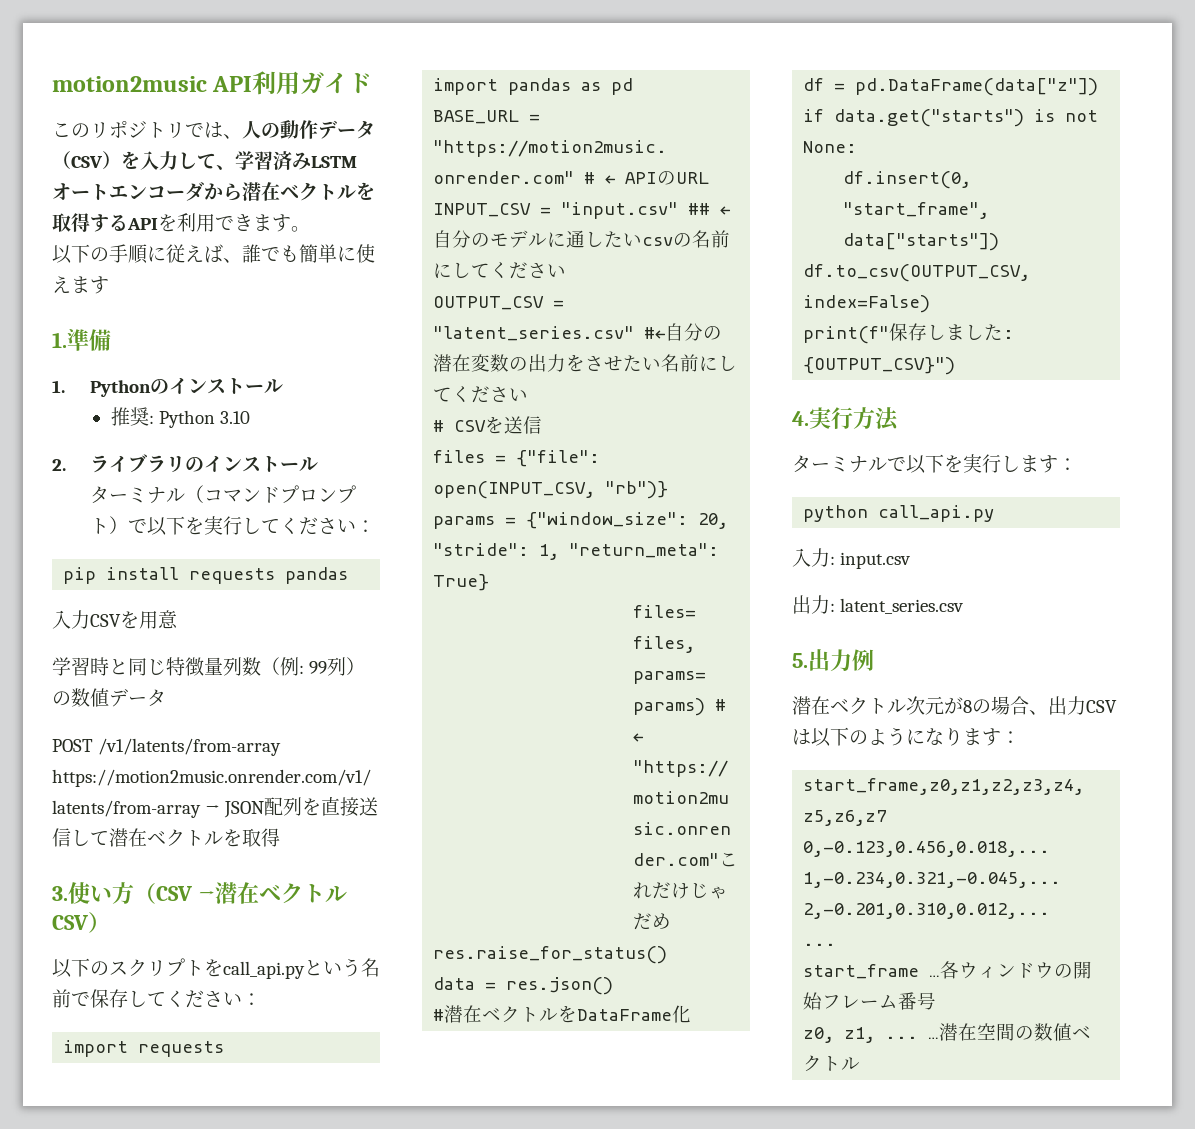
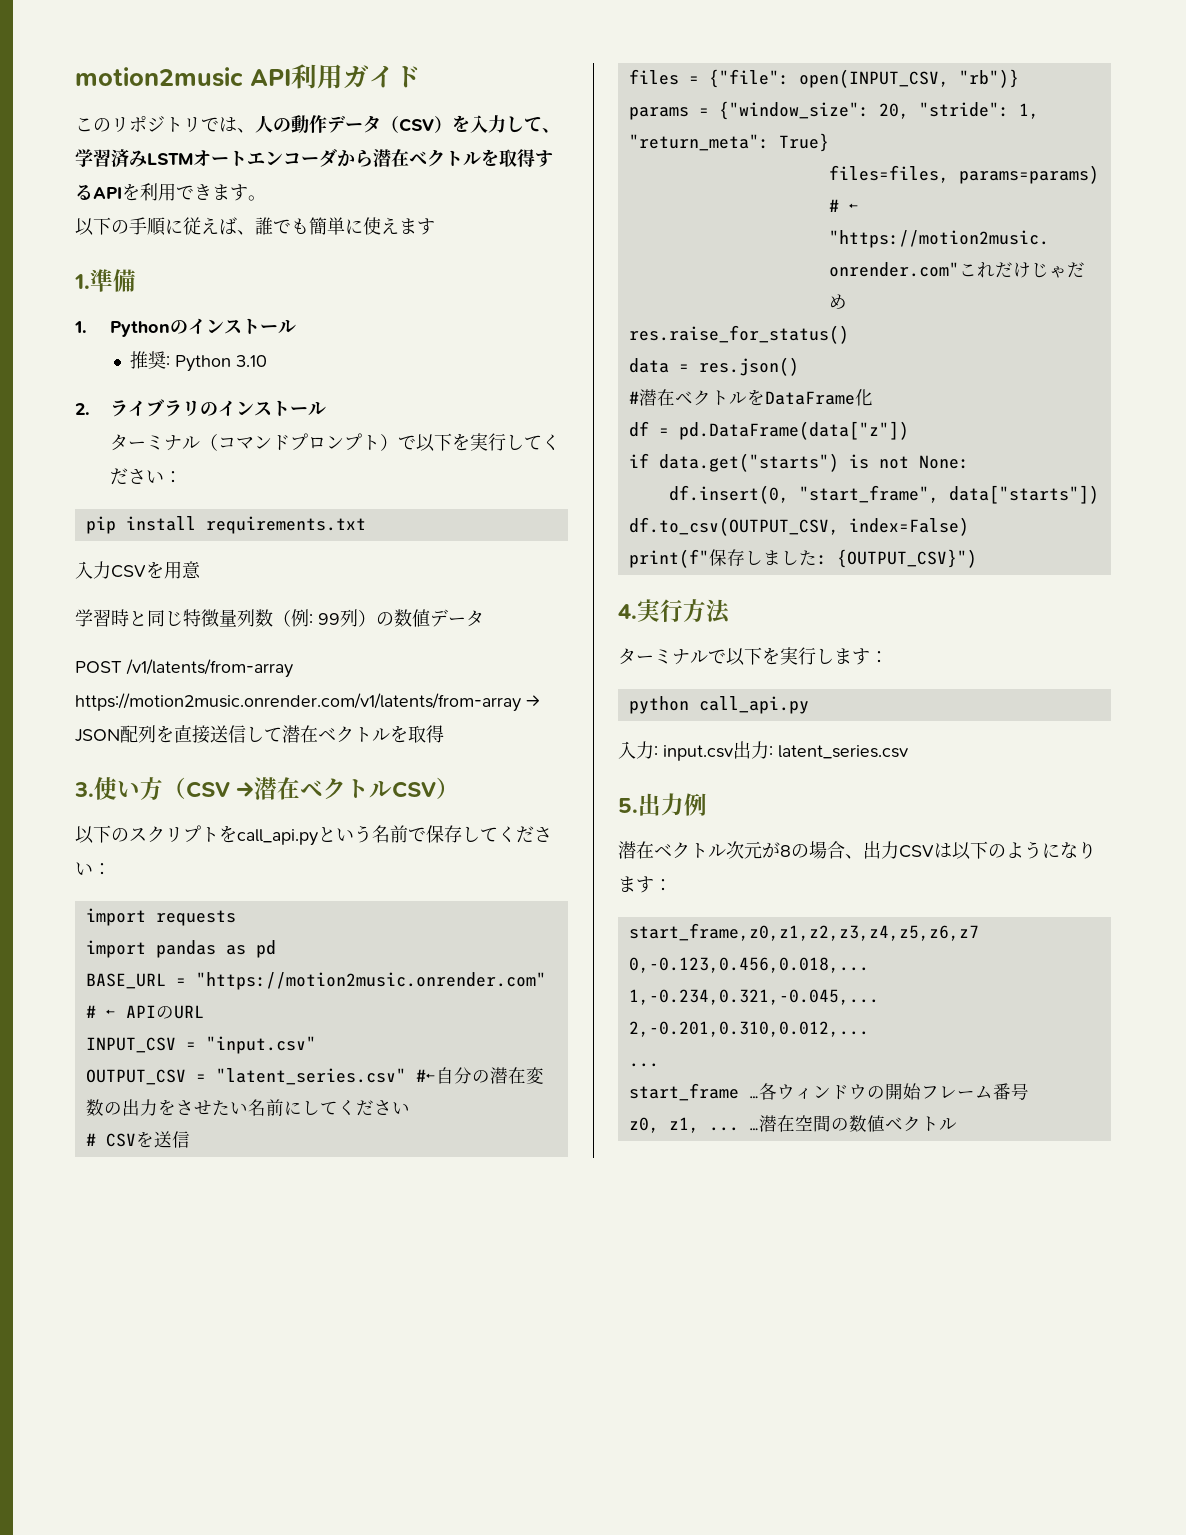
[189,567,349,584] requests pandas -> [205,516,366,534] requirements.txt
[688,203,732,215] [433,230,731,248] [433,262,567,279] ## ←自分のモデルに通したいcsvの名前にしてください -> (316, 1045) none
(912, 560) // -> (733, 753) none

